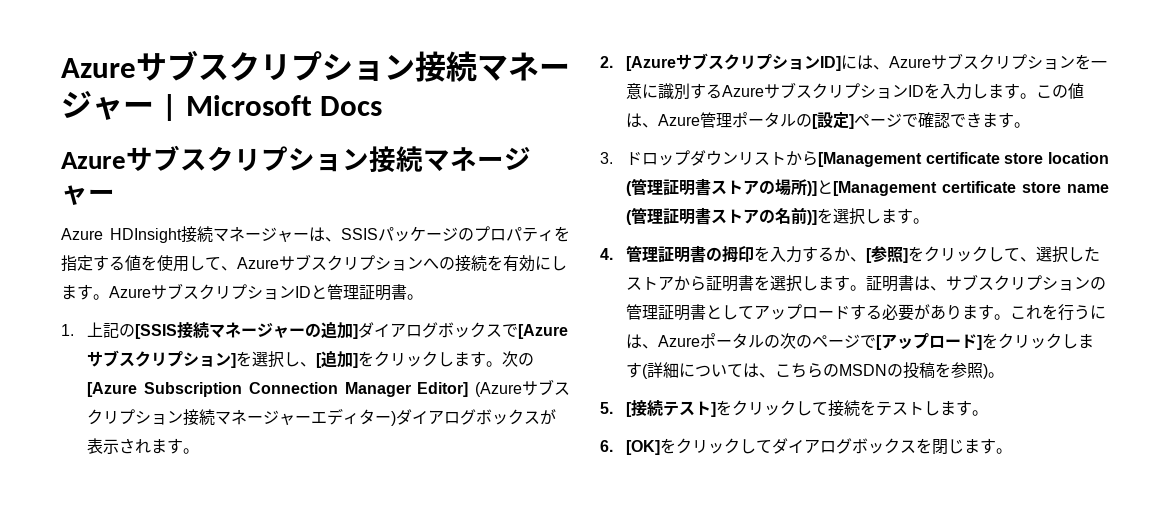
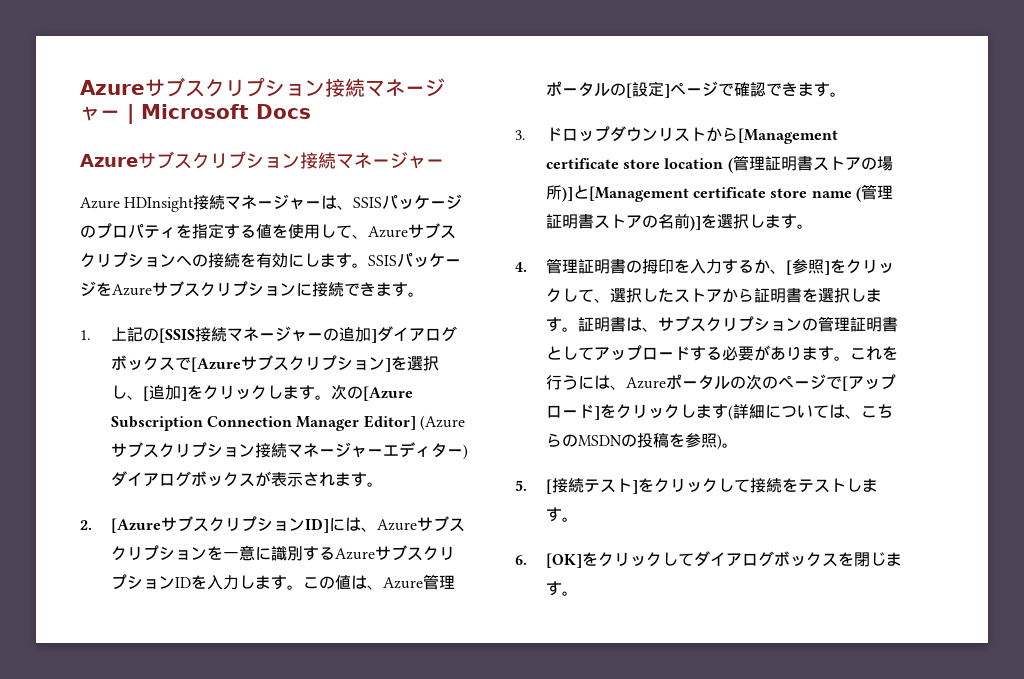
[109,283,407,301] AzureサブスクリプションIDと管理証明書 -> [368,253,461,268] [80,281,408,297] SSISパッケージをAzureサブスクリプションに接続できます

